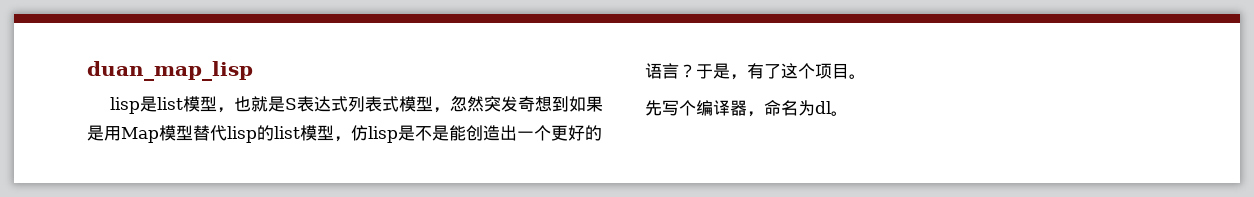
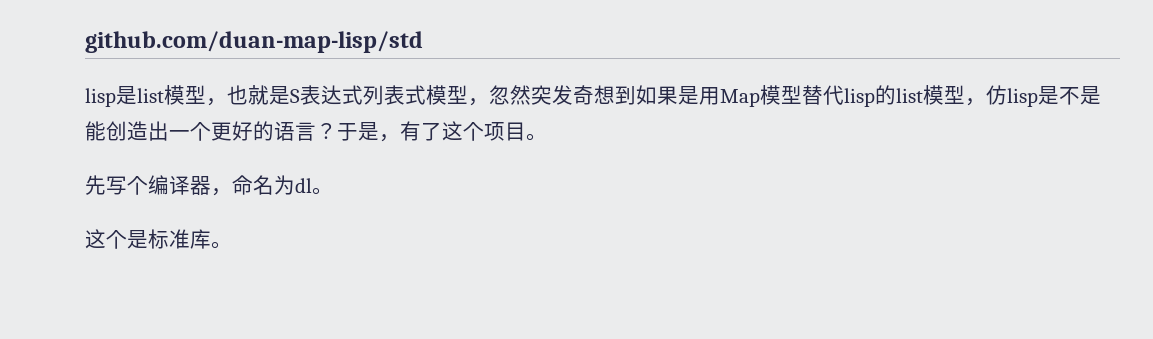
[87,61,253,81] duan_map_lisp -> [85,31,423,53] github.com/duan-map-lisp/std
(848, 113) none -> [85,229,232,249] // 这个是标准库。

